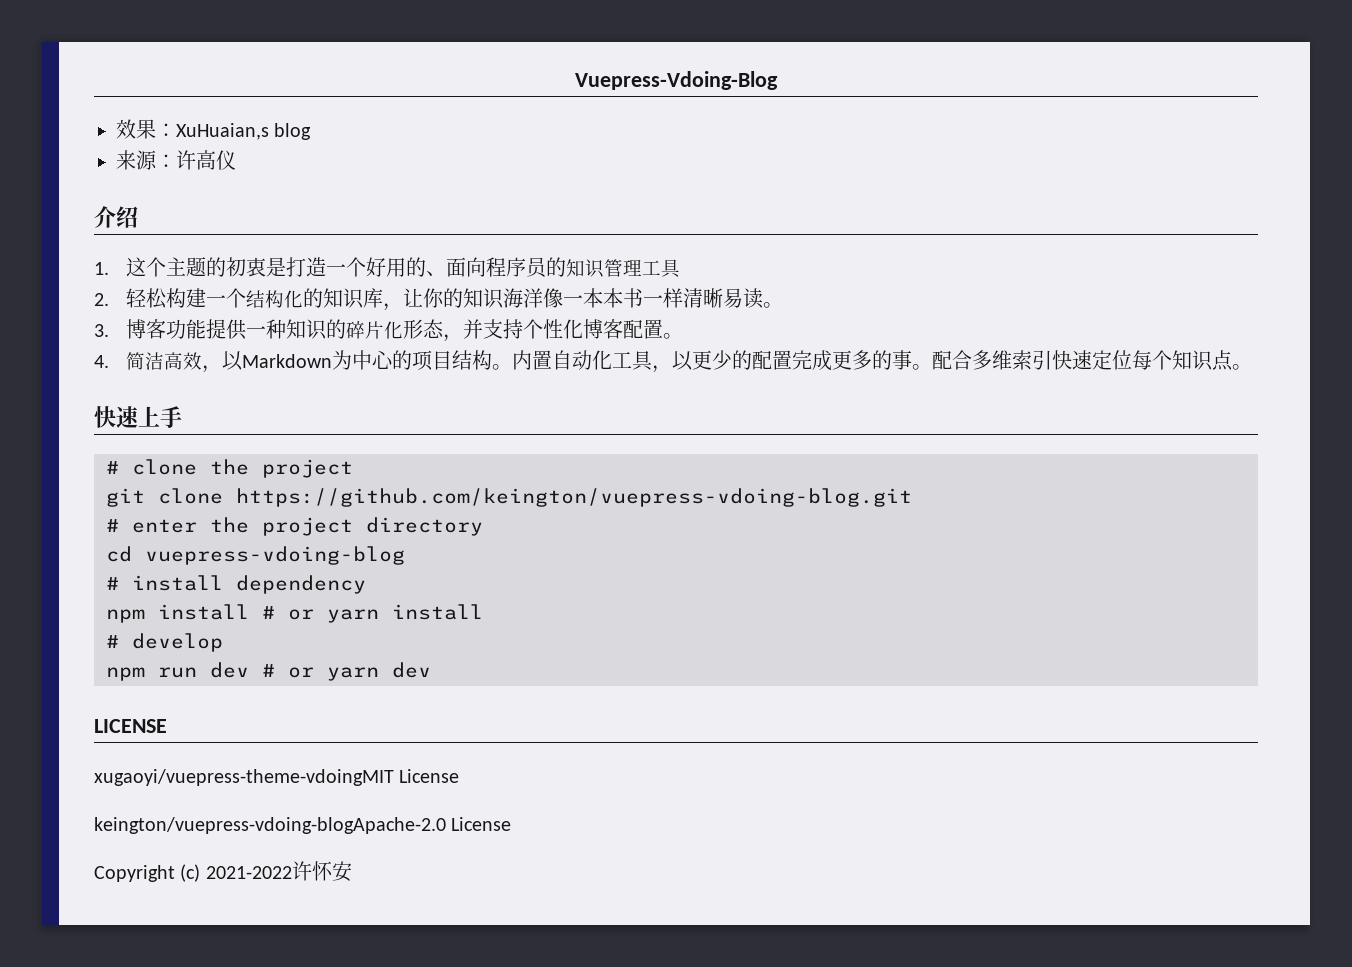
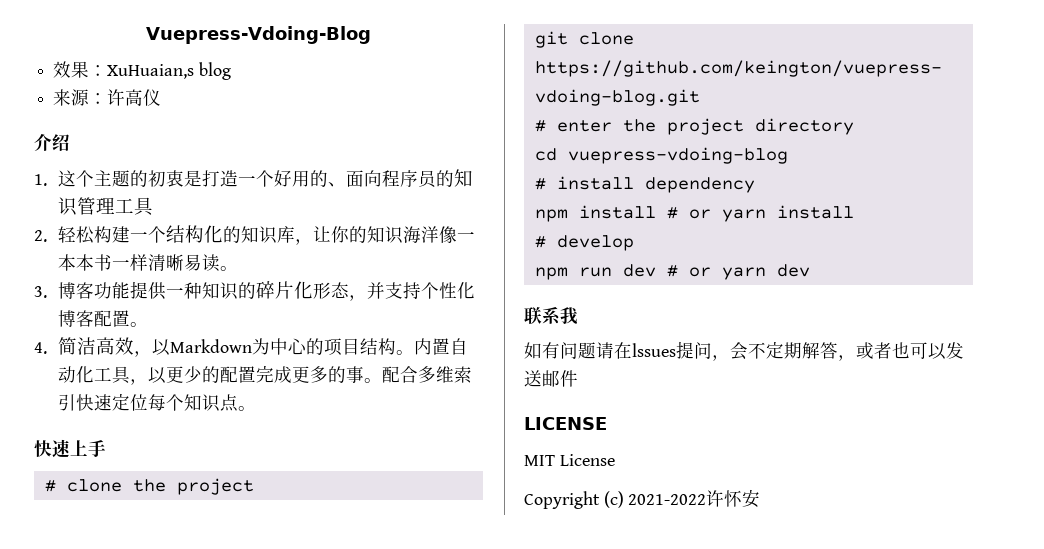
[94,719,167,733] [94,769,460,786] [94,817,446,834] LICENSE // xugaoyi/vuepress-theme-vdoingMIT License // keington/vuepress-vdoing-blogApache-2.0 -> [524,306,578,325] [524,341,964,361] [524,370,578,387] [524,417,607,430] [524,455,555,466] 联系我 // 如有问题请在lssues提问，会不定期解答，或者也可以发送邮件 // LICENSE // MIT

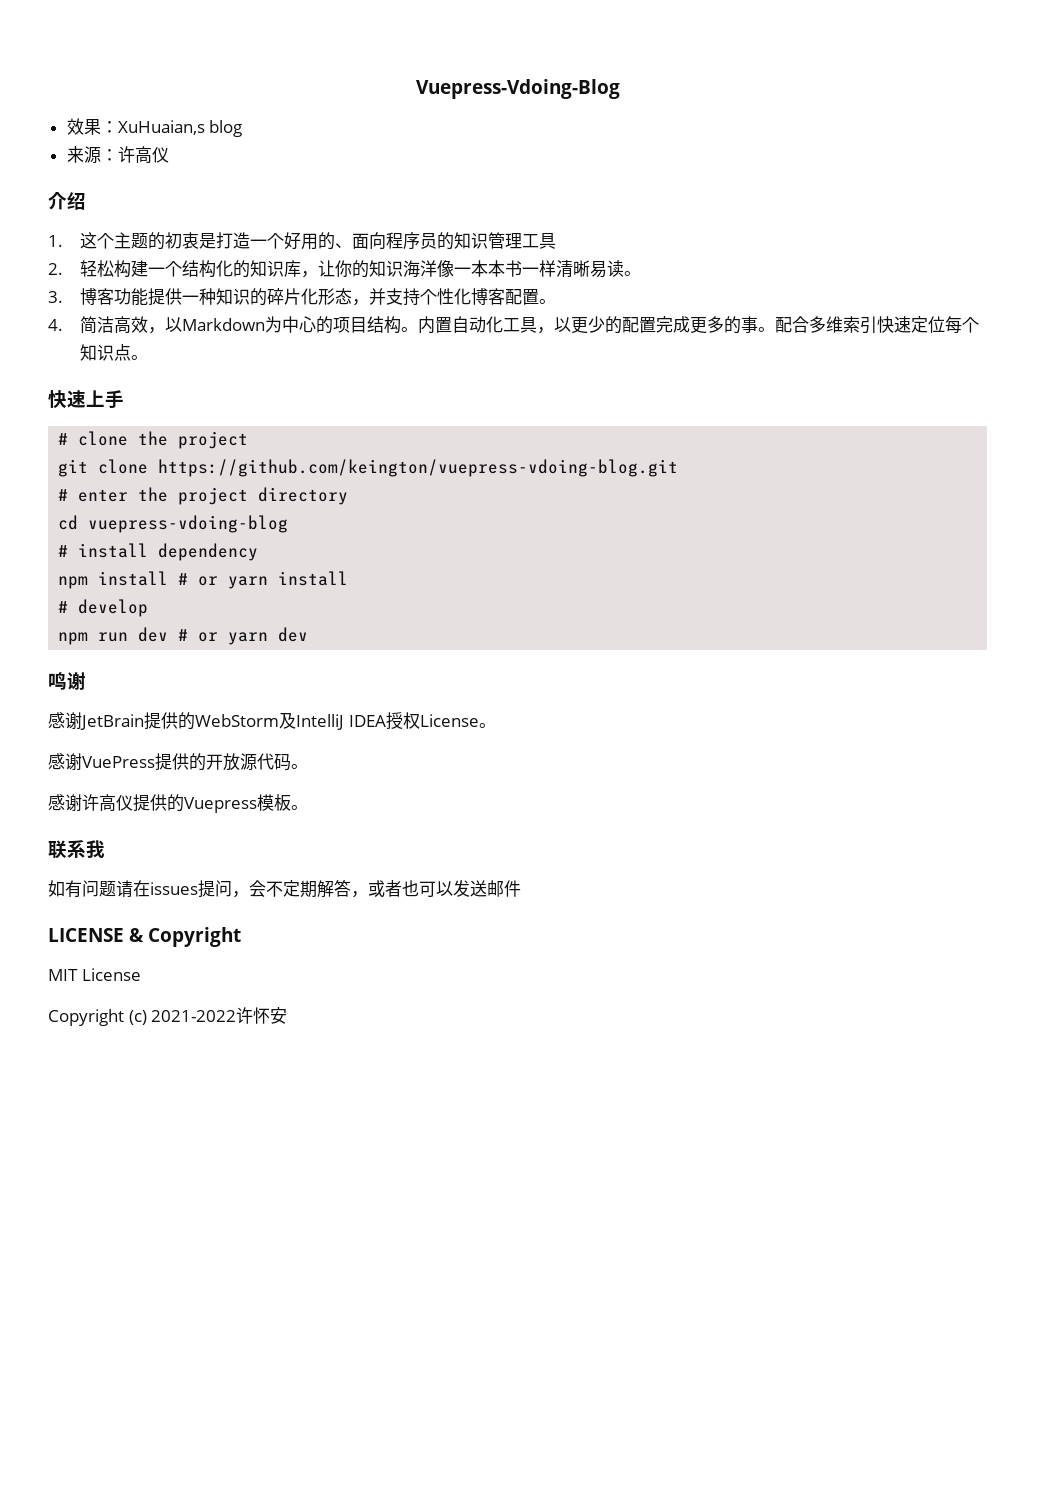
(810, 270) none -> [48,672,86,690] [48,712,496,730] [48,753,308,771] [48,794,308,813] // 鸣谢 // 感谢JetBrain提供的WebStorm及IntelliJ IDEA授权License。 // 感谢VuePress提供的开放源代码。 // 感谢许高仪提供的Vuepress模板。
[632,343,676,357] lssues -> [150,882,198,895] issues
(607, 423) none -> [129,927,241,947] & Copyright

